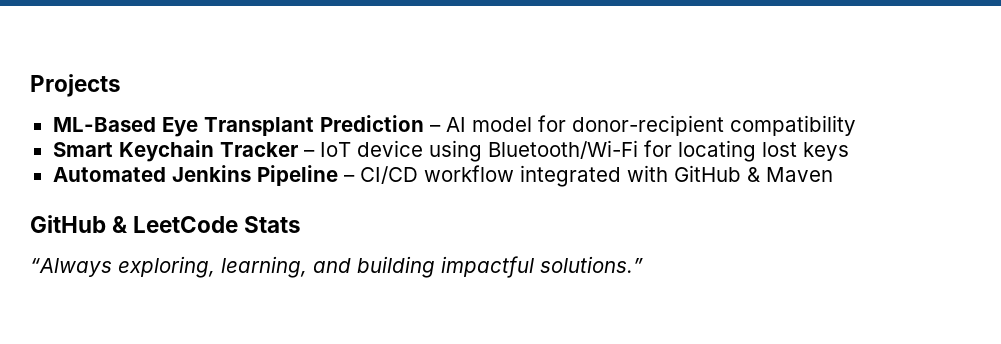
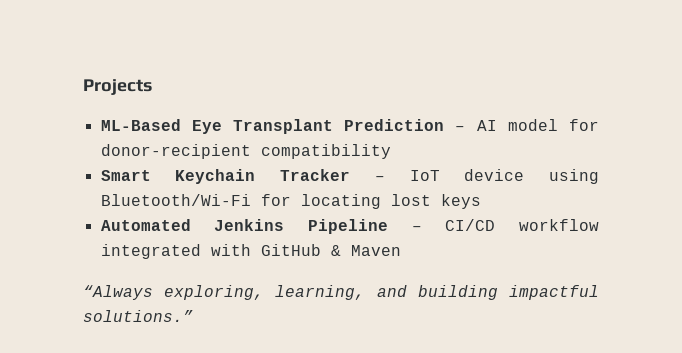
[30,215,302,233] // GitHub & LeetCode Stats -> (401, 250) none

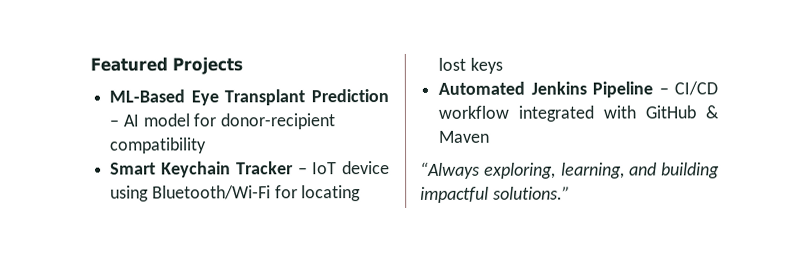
(83, 87) none -> [90,57,168,72] Featured

